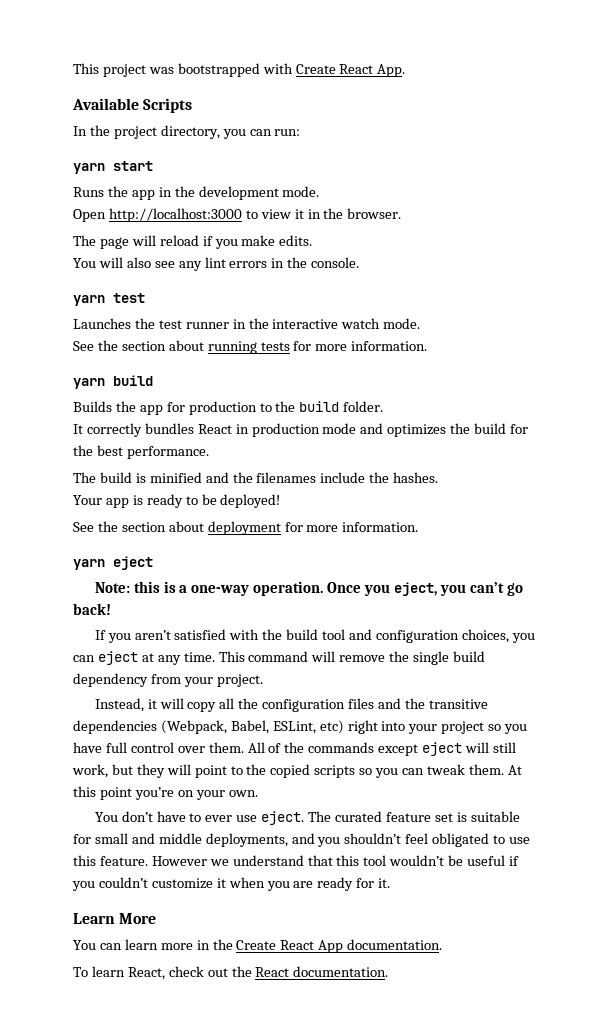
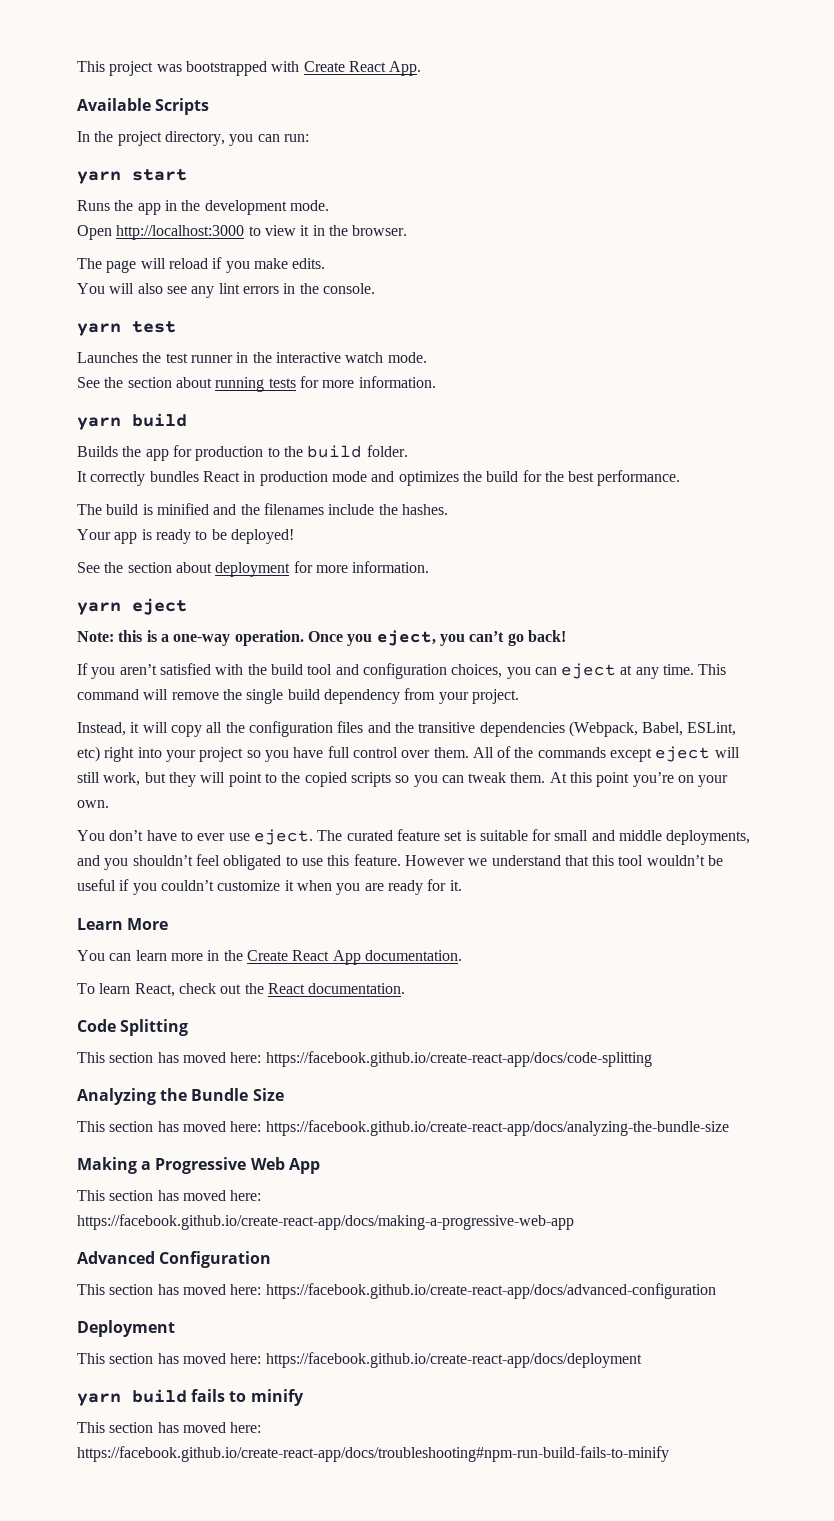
(389, 971) none -> [77,1019,189,1036] [77,1051,652,1067] [77,1088,284,1105] [77,1120,729,1136] [77,1157,320,1174] [77,1190,262,1201] [77,1214,574,1230] [77,1251,272,1268] [77,1283,716,1299] [77,1320,175,1337] [77,1352,642,1368] [77,1389,304,1406] [77,1422,262,1433] [77,1446,669,1462] // Code Splitting // This section has moved here: https://facebook.github.io/create-react-app/docs/code-splitting // Analyzing the Bundle Size // This section has moved here: https://facebook.github.io/create-react-app/docs/analyzing-the-bundle-size // Making a Progressive Web App // This section has moved here: https://facebook.github.io/create-react-app/docs/making-a-progressive-web-app // Advanced Configuration // This section has moved here: https://facebook.github.io/create-react-app/docs/advanced-configuration // Deployment // This section has moved here: https://facebook.github.io/create-react-app/docs/deployment // yarn build fails to minify // This section has moved here: https://facebook.github.io/create-react-app/docs/troubleshooting#npm-run-build-fails-to-minify

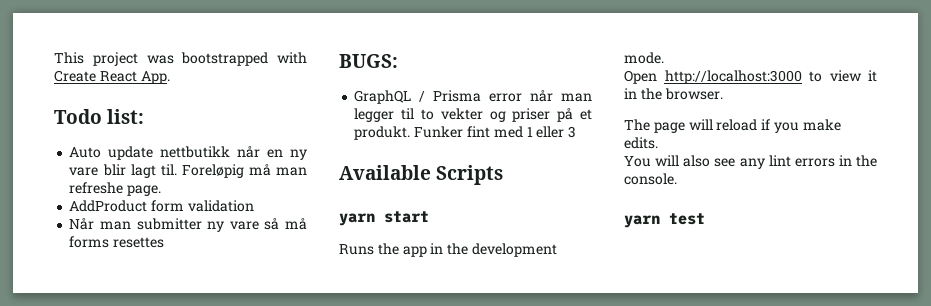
[77,98,210,115] [77,131,309,146] Available Scripts // In the project directory, you can run: -> [54,109,145,124] [69,146,307,160] [69,164,307,178] [69,182,162,196] [69,200,254,212] [69,218,307,232] [69,236,165,248] [339,54,398,68] [354,90,592,104] [354,108,592,122] [354,126,577,140] [339,165,504,185] Todo list: // Auto update nettbutikk når en ny vare blir lagt til. Foreløpig må man refreshe page. // AddProduct form validation // Når man submitter ny vare så må forms resettes // BUGS: // GraphQL / Prisma error når man legger til to vekter og priser på et produkt. Funker fint med 1 eller 3 // Available Scripts
[77,352,427,363] [77,376,436,392] [77,413,187,430] [77,445,408,461] [77,470,681,486] [77,503,448,515] [77,529,294,544] [77,561,430,577] [77,598,187,615] [77,630,566,646] [77,663,727,679] [77,688,519,704] [77,721,737,737] [77,746,740,762] [77,772,729,787] [77,800,109,808] [77,829,751,845] [77,854,724,870] [77,879,462,895] [77,918,169,930] [77,950,462,965] [77,983,406,997] [77,1019,189,1036] [77,1051,652,1067] [77,1088,284,1105] [77,1120,729,1136] [77,1157,320,1174] [77,1190,262,1201] [77,1214,574,1230] [77,1251,272,1268] [77,1283,716,1299] [77,1320,175,1337] [77,1352,642,1368] [77,1389,304,1406] [77,1422,262,1433] [77,1446,669,1462] // Launches the test runner in the interactive watch mode. // See the section about running tests for more information. // yarn build // Builds the app for production to the build folder. // It correctly bundles React in production mode and optimizes the build for the best performance. // The build is minified and the filenames include the hashes. // Your app is ready to be deployed! // See the section about deployment for more information. // yarn eject // Note: this is a one-way operation. Once you eject, you can’t go back! // If you aren’t satisfied with the build tool and configuration choices, you can eject at any time. This command will remove the single build dependency from your project. // Instead, it will copy all the configuration files and the transitive dependencies (Webpack, Babel, ESLint, etc) right into your project so you have full control over them. All of the commands except eject will still work, but they will point to the copied scripts so you can tweak them. At this point you’re on your own. // You don’t have to ever use eject. The curated feature set is suitable for small and middle deployments, and you shouldn’t feel obligated to use this feature. However we understand that this tool wouldn’t be useful if you couldn’t customize it when you are ready for it. // Learn More // You can learn more in the Create React App documentation. // To learn React, check out the React documentation. // Code Splitting // This section has moved here: https://facebook.github.io/create-react-app/docs/code-splitting // Analyzing the Bundle Size // This section has moved here: https://facebook.github.io/create-react-app/docs/analyzing-the-bundle-size // Making a Progressive Web App // This section has moved here: https://facebook.github.io/create-react-app/docs/making-a-progressive-web-app // Advanced Configuration // This section has moved here: https://facebook.github.io/create-react-app/docs/advanced-configuration // Deployment // This section has moved here: https://facebook.github.io/create-react-app/docs/deployment // yarn build fails to minify // This section has moved here: https://facebook.github.io/create-react-app/docs/troubleshooting#npm-run-build-fails-to-minify -> (705, 219) none

